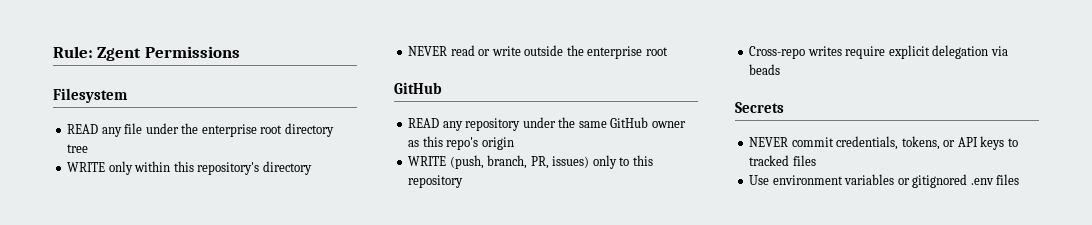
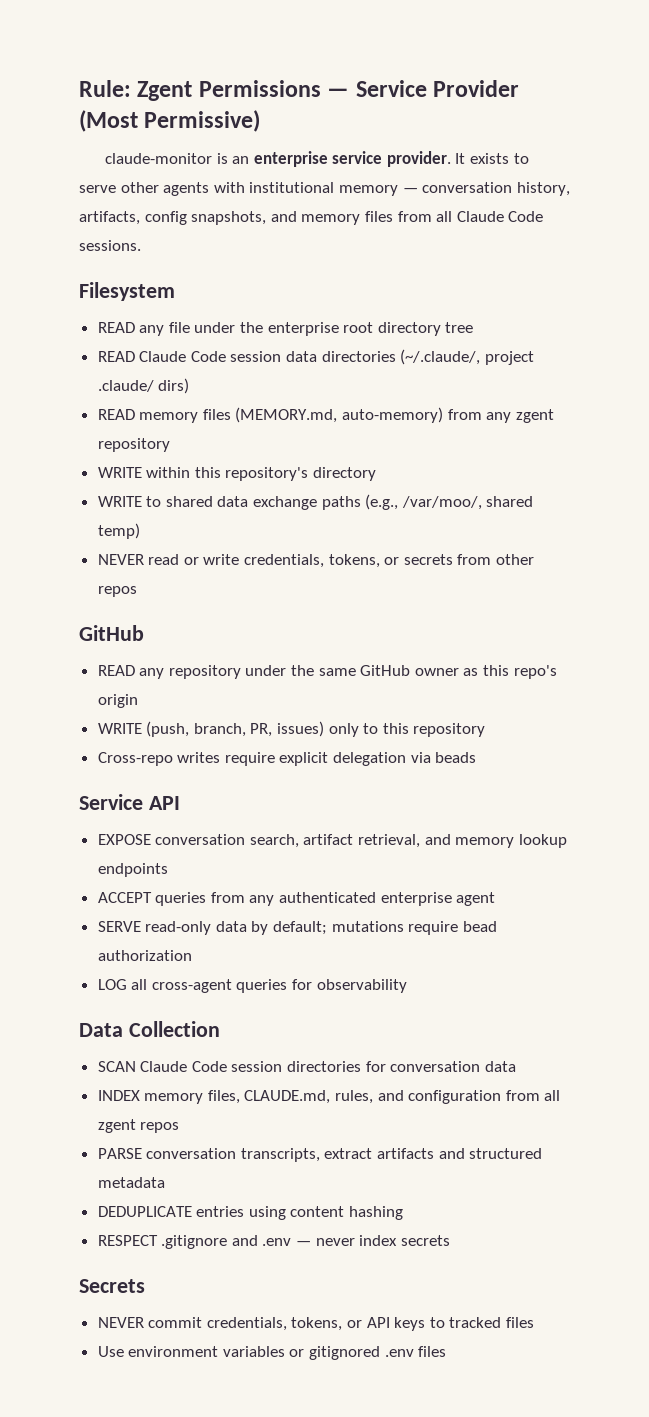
(240, 52) none -> [327,80,520,97] [79,110,261,132] [104,151,529,167] [79,182,570,196] [79,211,544,225] [79,240,141,251] — Service Provider (Most Permissive) // claude-monitor is an enterprise service provider. It exists to serve other agents with institutional memory — conversation history, artifacts, config snapshots, and memory files from all Claude Code sessions.
[67,161,133,175] // WRITE only -> [97,349,534,365] [97,378,190,394] [97,407,554,423] [97,438,170,452] [97,467,142,478] // READ Claude Code session data directories (~/.claude/, project .claude/ dirs) // READ memory files (MEMORY.md, auto-memory) from any zgent repository // WRITE
[408,45,668,59] NEVER read or write outside the enterprise root -> [97,494,534,510] [97,523,140,539] [97,554,535,568] [97,586,137,597] WRITE to shared data exchange paths (e.g., /var/moo/, shared temp) // NEVER read or write credentials, tokens, or secrets from other repos
(781, 69) none -> [79,794,180,810] [97,834,567,848] [97,863,168,877] [97,892,496,906] [97,921,497,935] [97,950,192,961] [97,979,407,993] [79,1021,220,1037] [97,1061,516,1072] [97,1090,561,1104] [97,1119,180,1133] [97,1148,543,1162] [97,1177,165,1188] [97,1206,404,1220] [97,1235,450,1249] // Service API // EXPOSE conversation search, artifact retrieval, and memory lookup endpoints // ACCEPT queries from any authenticated enterprise agent // SERVE read-only data by default; mutations require bead authorization // LOG all cross-agent queries for observability // Data Collection // SCAN Claude Code session directories for conversation data // INDEX memory files, CLAUDE.md, rules, and configuration from all zgent repos // PARSE conversation transcripts, extract artifacts and structured metadata // DEDUPLICATE entries using content hashing // RESPECT .gitignore and .env — never index secrets

